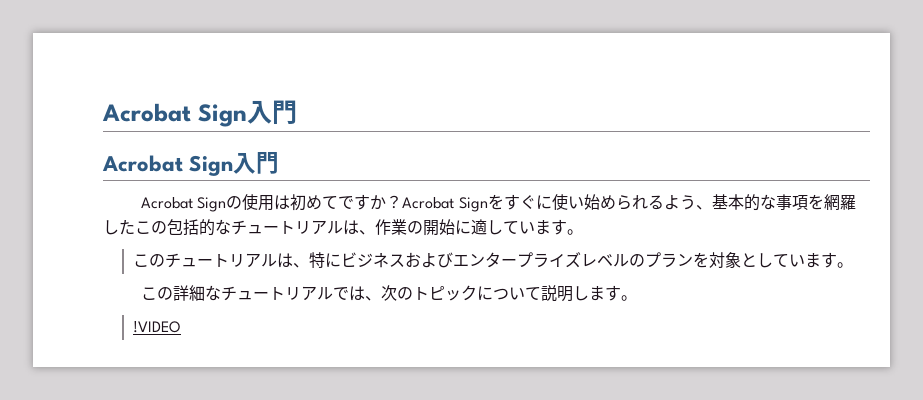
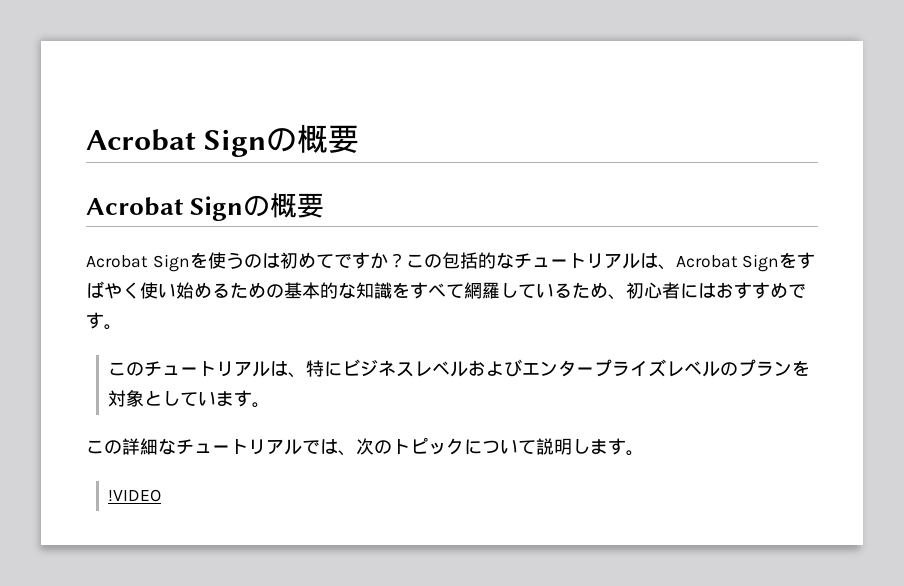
[102,100,297,127] [102,152,280,176] [141,194,856,212] [103,219,135,235] Acrobat Sign入門 // Acrobat Sign入門 // Acrobat Signの使用は初めてですか？Acrobat Signをすぐに使い始められるよう、基本的な事項を網羅した -> [86,124,360,157] [86,193,325,221] [86,252,406,272] Acrobat Signの概要 // Acrobat Signの概要 // Acrobat Signを使うのは初めてですか？
[375,219,551,236] 作業の開始に適していま -> [675,252,816,272] [86,281,806,300] Acrobat Signをすばやく使い始めるための基本的な知識をすべて網羅しているため、初心者にはおすすめで
(406, 260) none -> [414,361,469,377] レベル

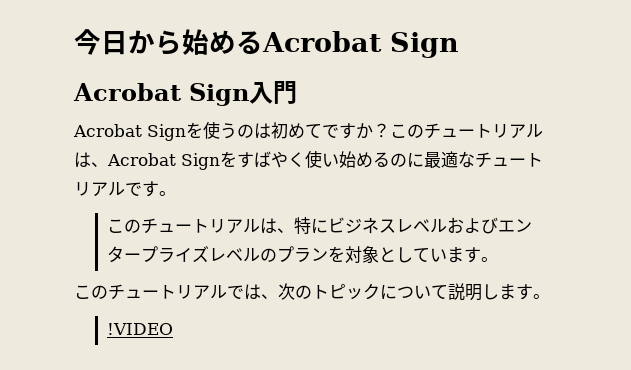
[86,124,360,157] [86,193,325,221] Acrobat Signの概要 // Acrobat Signの概要 -> [74,29,459,58] [73,81,297,106] 今日から始めるAcrobat Sign // Acrobat Sign入門
[441,252,514,269] 包括的な -> (424, 131) none
[230,282,788,300] ための基本的な知識をすべて網羅しているため、初心者にはおすすめ -> [390,151,543,168] [74,182,125,197] のに最適なチュートリアル
[122,438,176,455] 詳細な -> (108, 292) none

